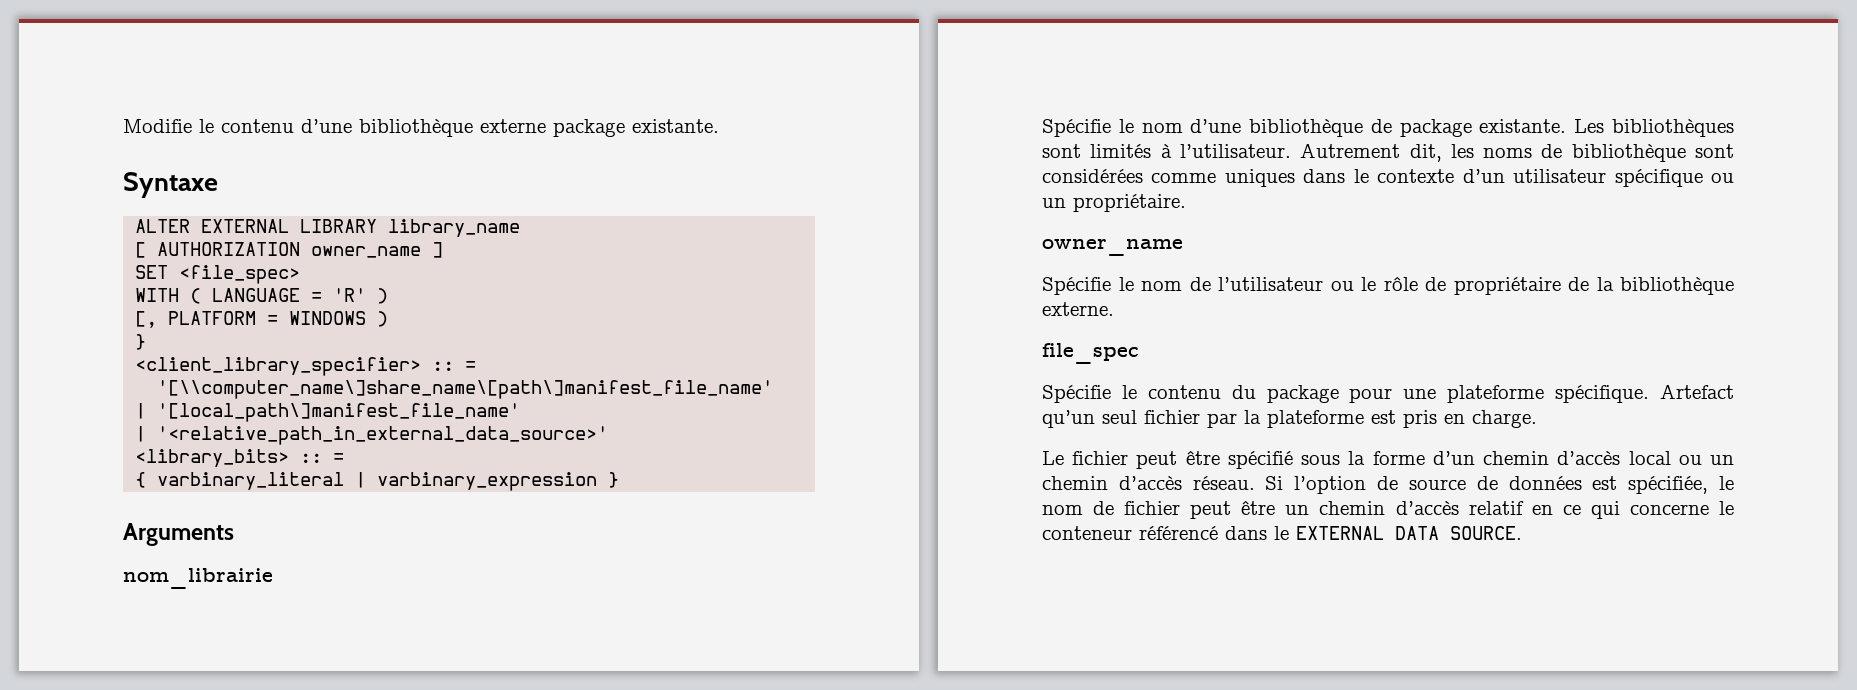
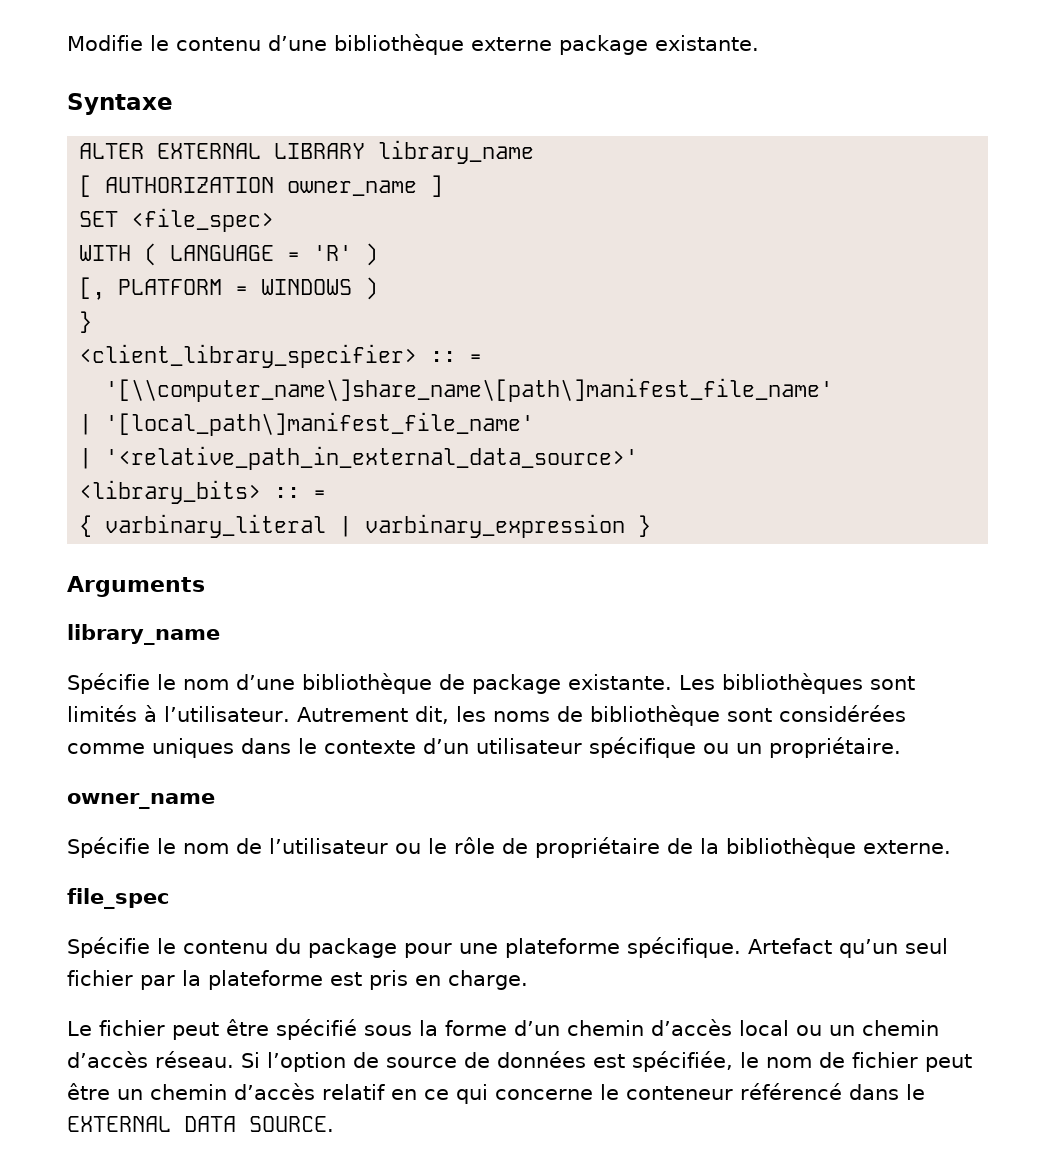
[123,568,273,589] nom_librairie -> [67,624,220,645] library_name

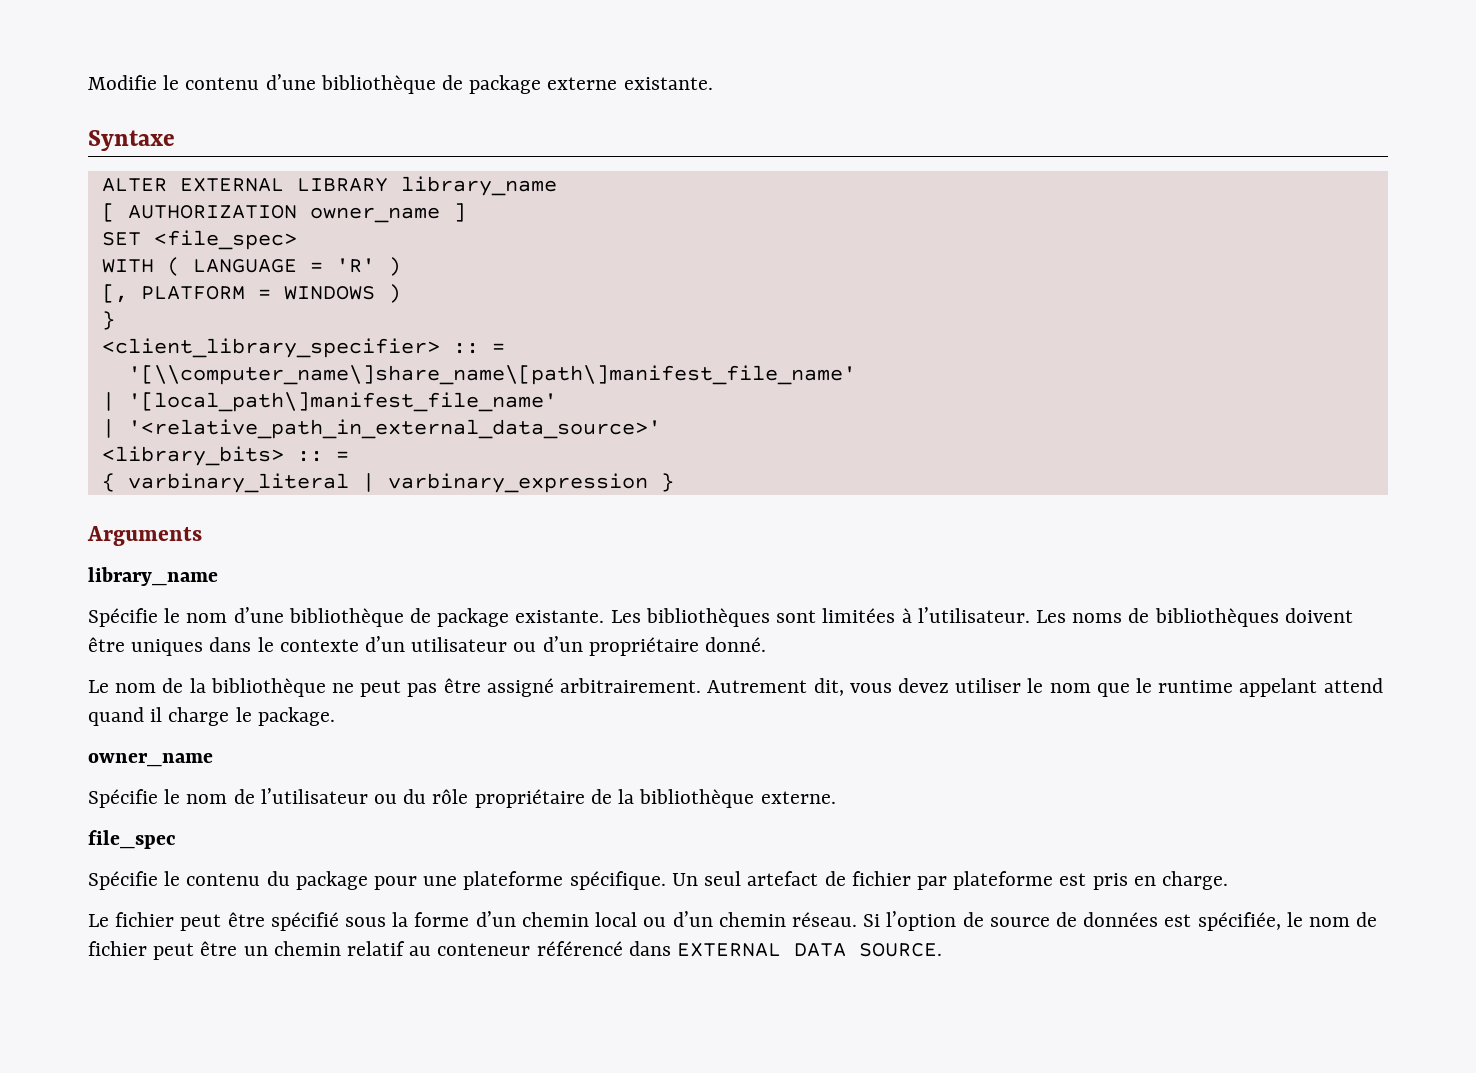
[471,35,648,55] externe package -> [442,75,618,94] de package externe
[67,705,137,722] limités -> [822,608,896,623] limitées
[296,705,906,726] [67,743,145,754] Autrement dit, les noms de bibliothèque sont considérées comme -> [1035,608,1353,627] [88,637,125,652] Les noms de bibliothèques doivent être
[589,737,901,758] spécifique ou un propriétaire. -> [513,636,767,656] [88,678,1383,697] [88,707,335,726] ou d’un propriétaire donné. // Le nom de la bibliothèque ne peut pas être assigné arbitrairement. Autrement dit, vous devez utiliser le nom que le runtime appelant attend quand il charge le package.
[428,837,528,854] le rôle de -> [403,789,469,804] du rôle
[748,938,948,958] Artefact qu’un seul -> [671,871,846,886] Un seul artefact de
[182,970,201,986] la -> (947, 883) none
[651,1019,732,1036] d’accès -> (589, 919) none
[829,1020,939,1036] [67,1051,148,1068] un chemin d’accès -> [672,911,786,927] d’un chemin
[234,1083,619,1104] d’accès relatif en ce qui concerne le -> [347,941,432,956] relatif au
[906,1084,925,1100] le -> (671, 948) none

